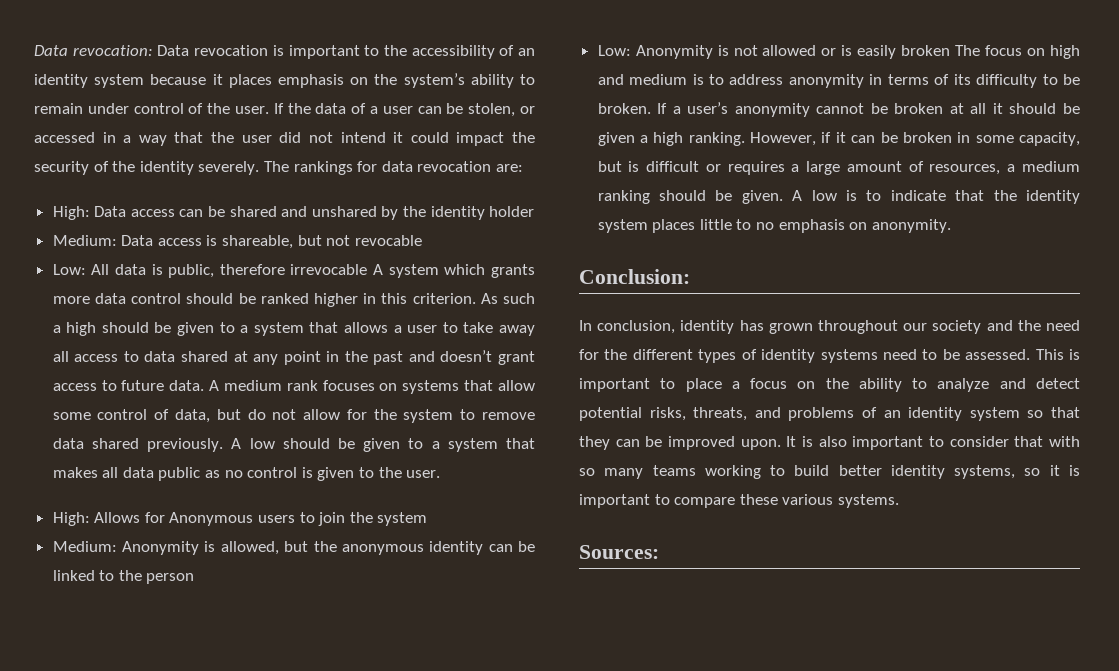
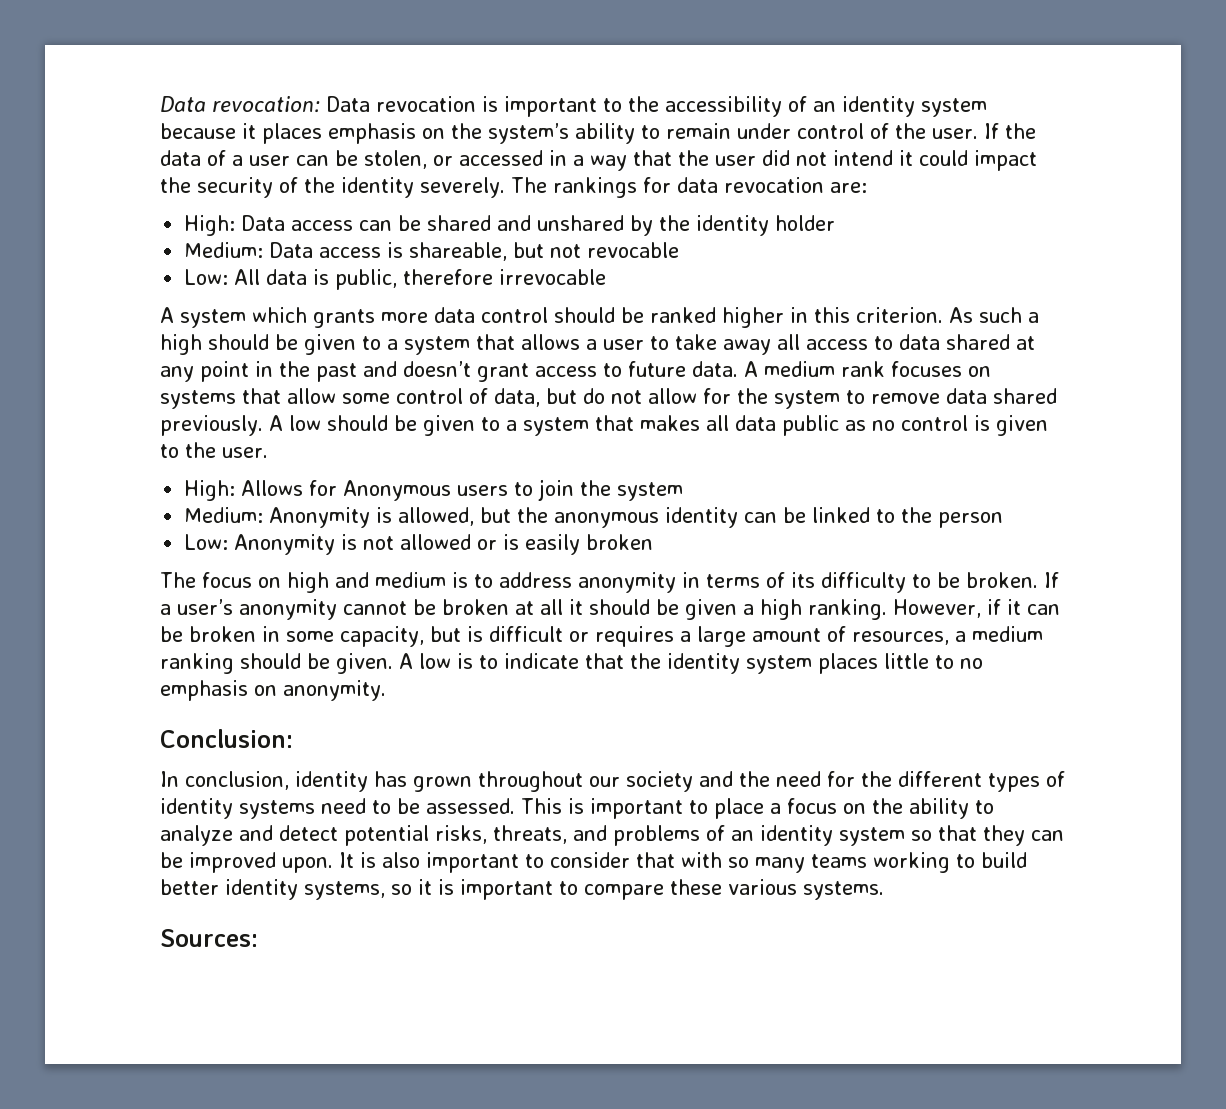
(368, 269) none -> (607, 277) //
(951, 50) none -> (654, 542) //

